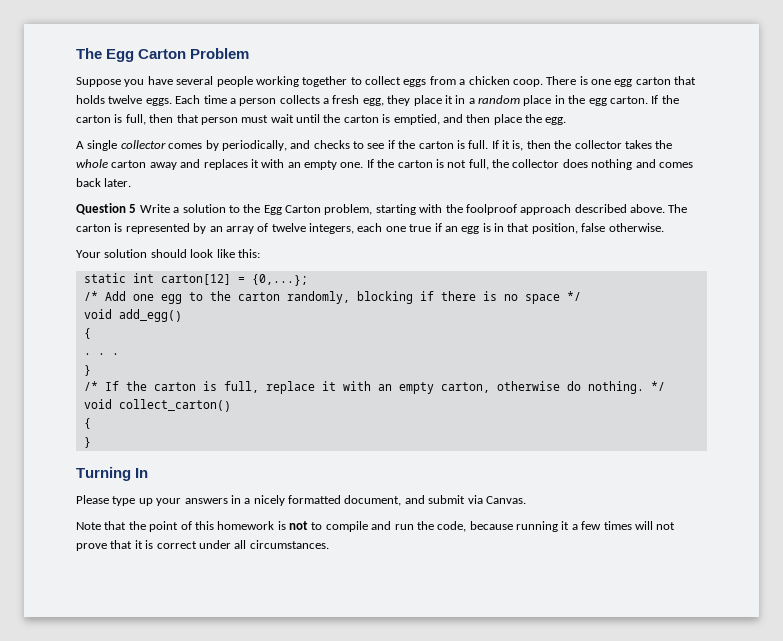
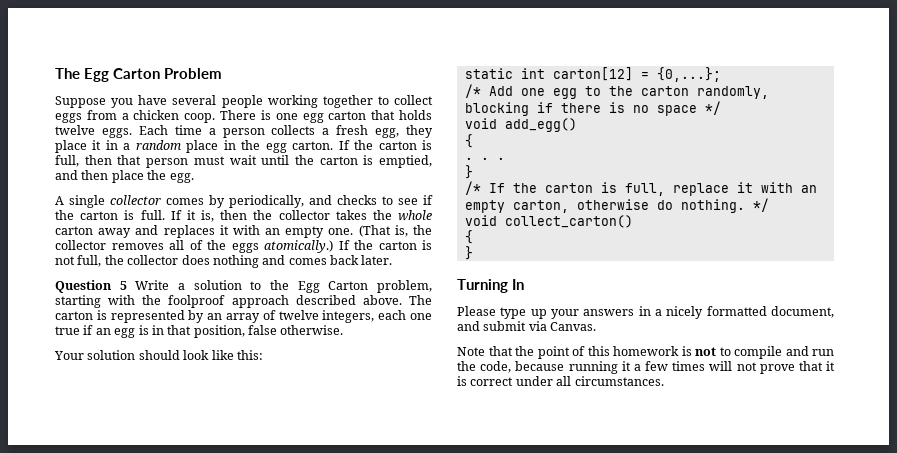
(364, 165) none -> [358,225,433,237] [55,240,333,253] (That is, the collector removes all of the eggs atomically.)

